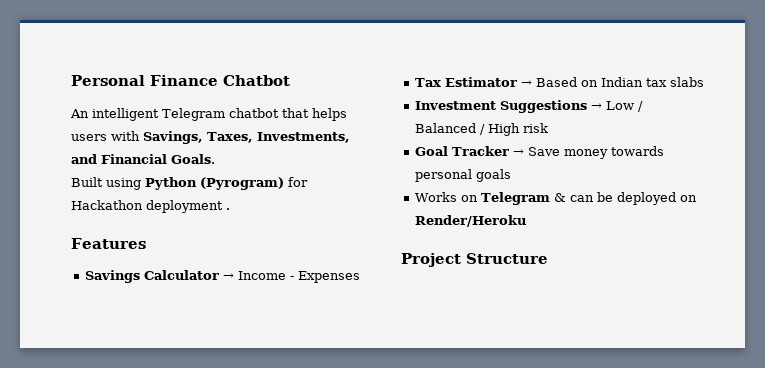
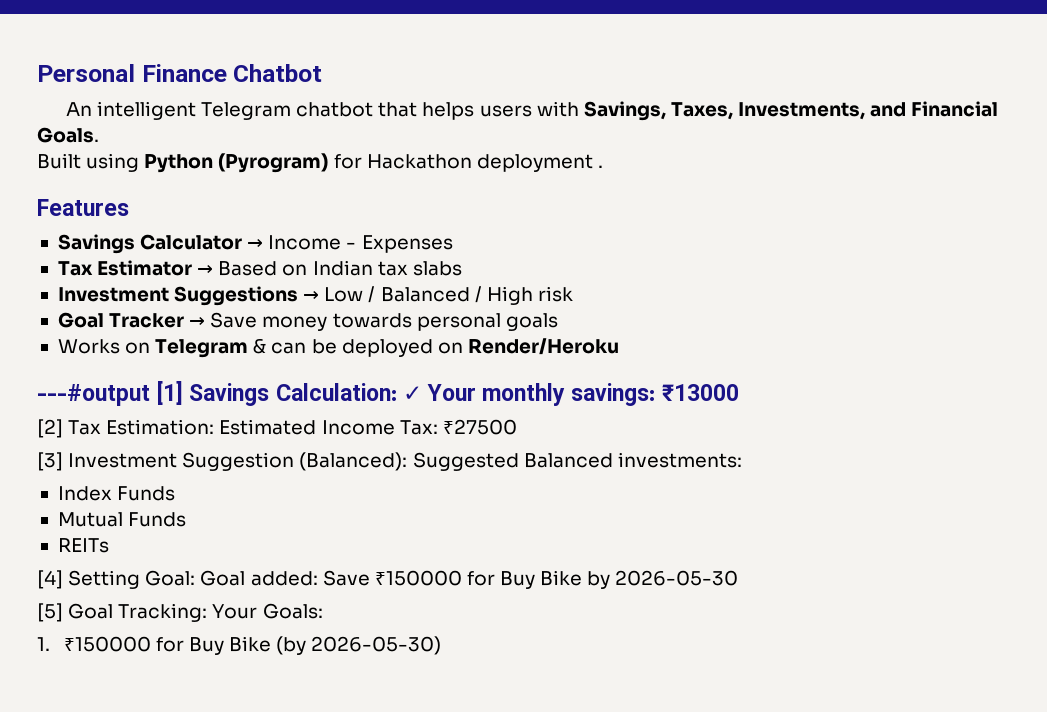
[401,253,548,267] Project Structure -> [37,381,739,406] [37,419,517,438] [37,452,742,471] [57,486,176,501] [57,512,187,527] [57,538,109,553] [37,570,739,589] [37,603,323,622] [37,636,442,655] ---#output [1] Savings Calculation: ✓ Your monthly savings: ₹13000 // [2] Tax Estimation: Estimated Income Tax: ₹27500 // [3] Investment Suggestion (Balanced): Suggested Balanced investments: // Index Funds // Mutual Funds // REITs // [4] Setting Goal: Goal added: Save ₹150000 for Buy Bike by 2026-05-30 // [5] Goal Tracking: Your Goals: // 1. ₹150000 for Buy Bike (by 2026-05-30)

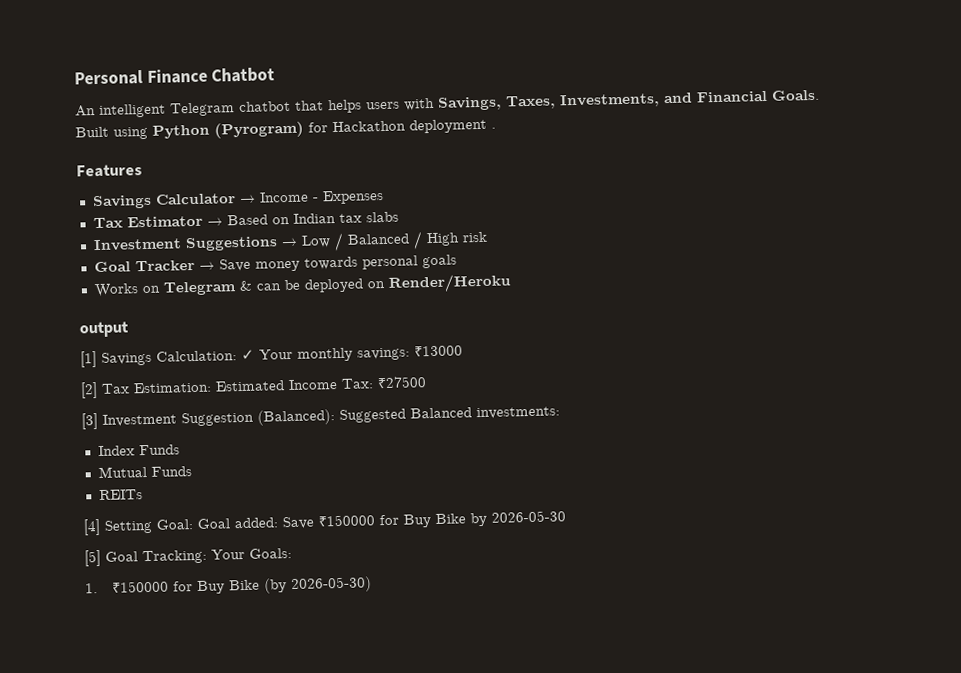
[37,384,150,406] ---#output -> [79,321,129,338] output //

